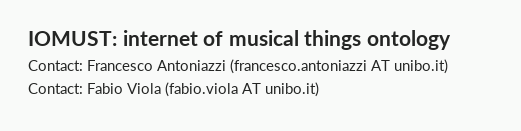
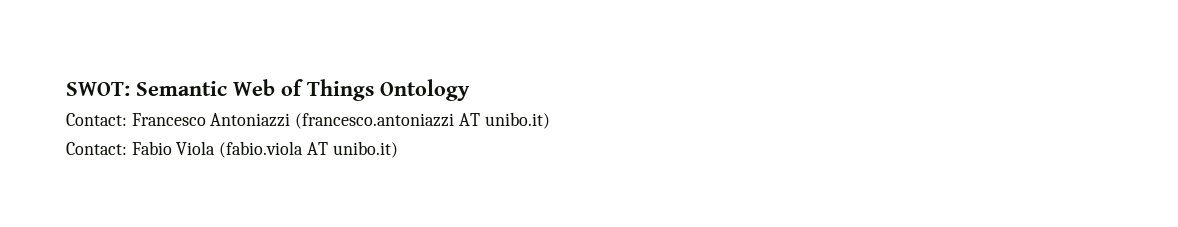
[28,30,451,50] IOMUST: internet of musical things ontology -> [66,79,470,101] SWOT: Semantic Web of Things Ontology

